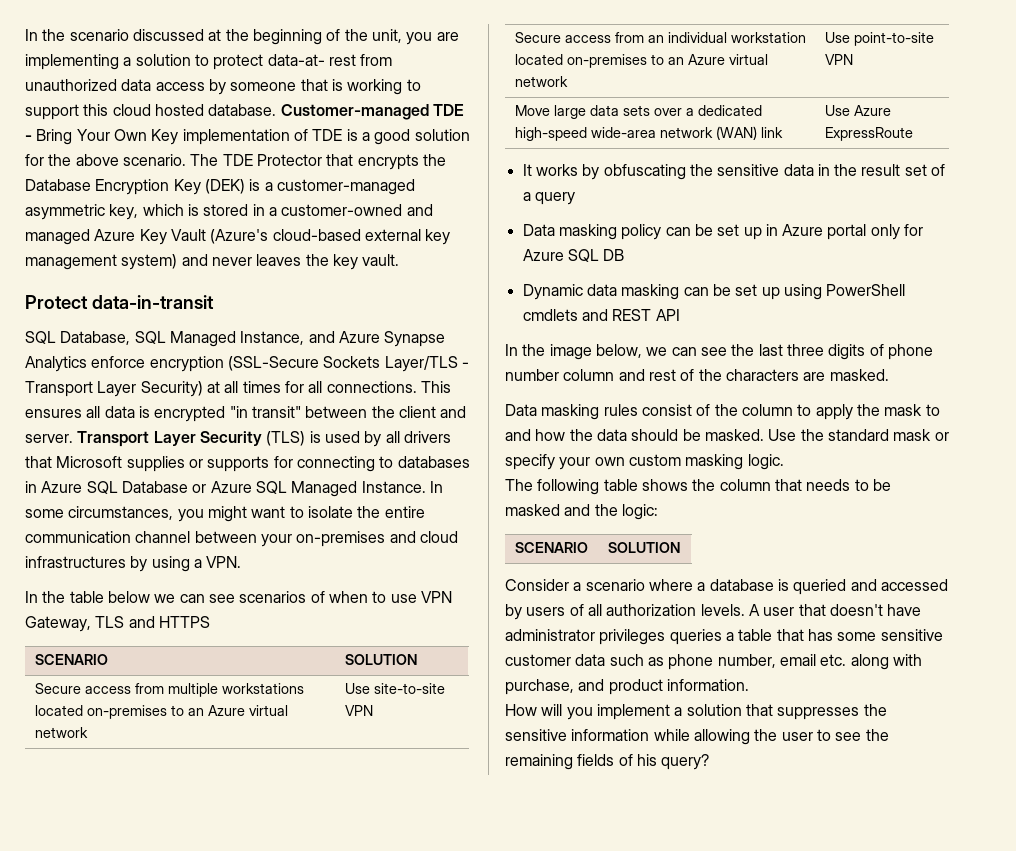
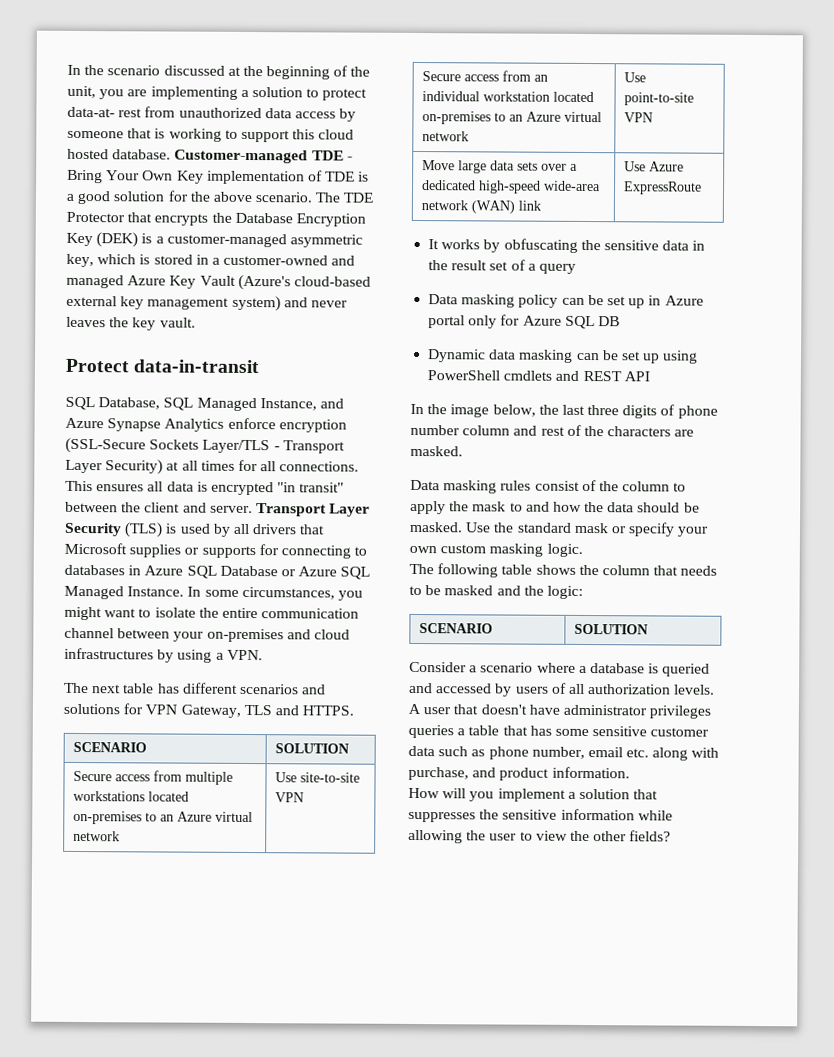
[25,591,417,603] In the table below we can see scenarios of when to use -> [64,682,327,695] [63,703,144,715] The next table has different scenarios and solutions for
[158,616,210,628] HTTPS -> [302,705,355,716] HTTPS.
[646,347,727,356] we can see -> (536, 410) none
[835,729,889,741] [505,754,710,770] see the remaining fields of his query? -> [535,830,672,842] view the other fields?

